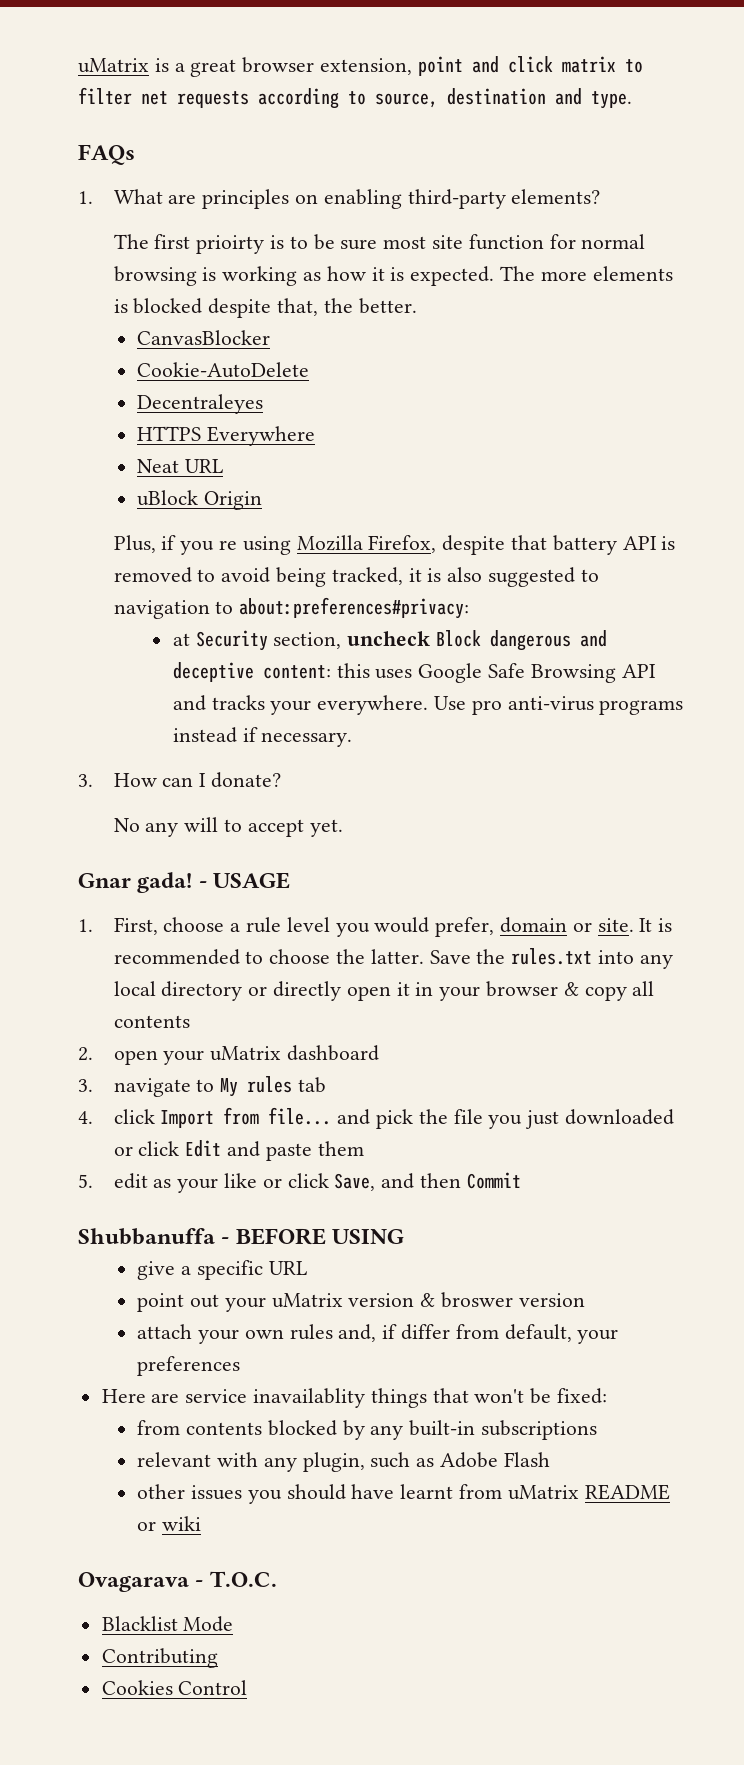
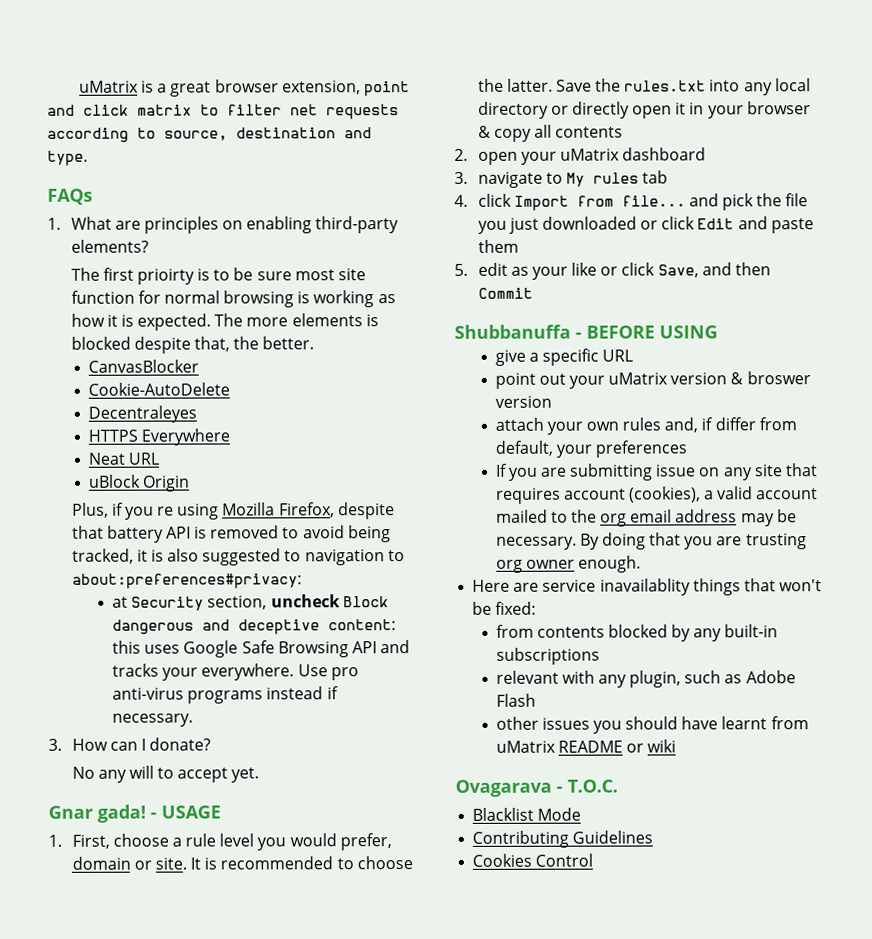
(241, 1366) none -> [494,463,819,481] [495,486,819,504] [495,509,797,527] [495,532,807,550] [495,555,641,573] // If you are submitting issue on any site that requires account (cookies), a valid account mailed to the org email address may be necessary. By doing that you are trusting org owner enough.
(218, 1658) none -> [572,830,654,844] Guidelines

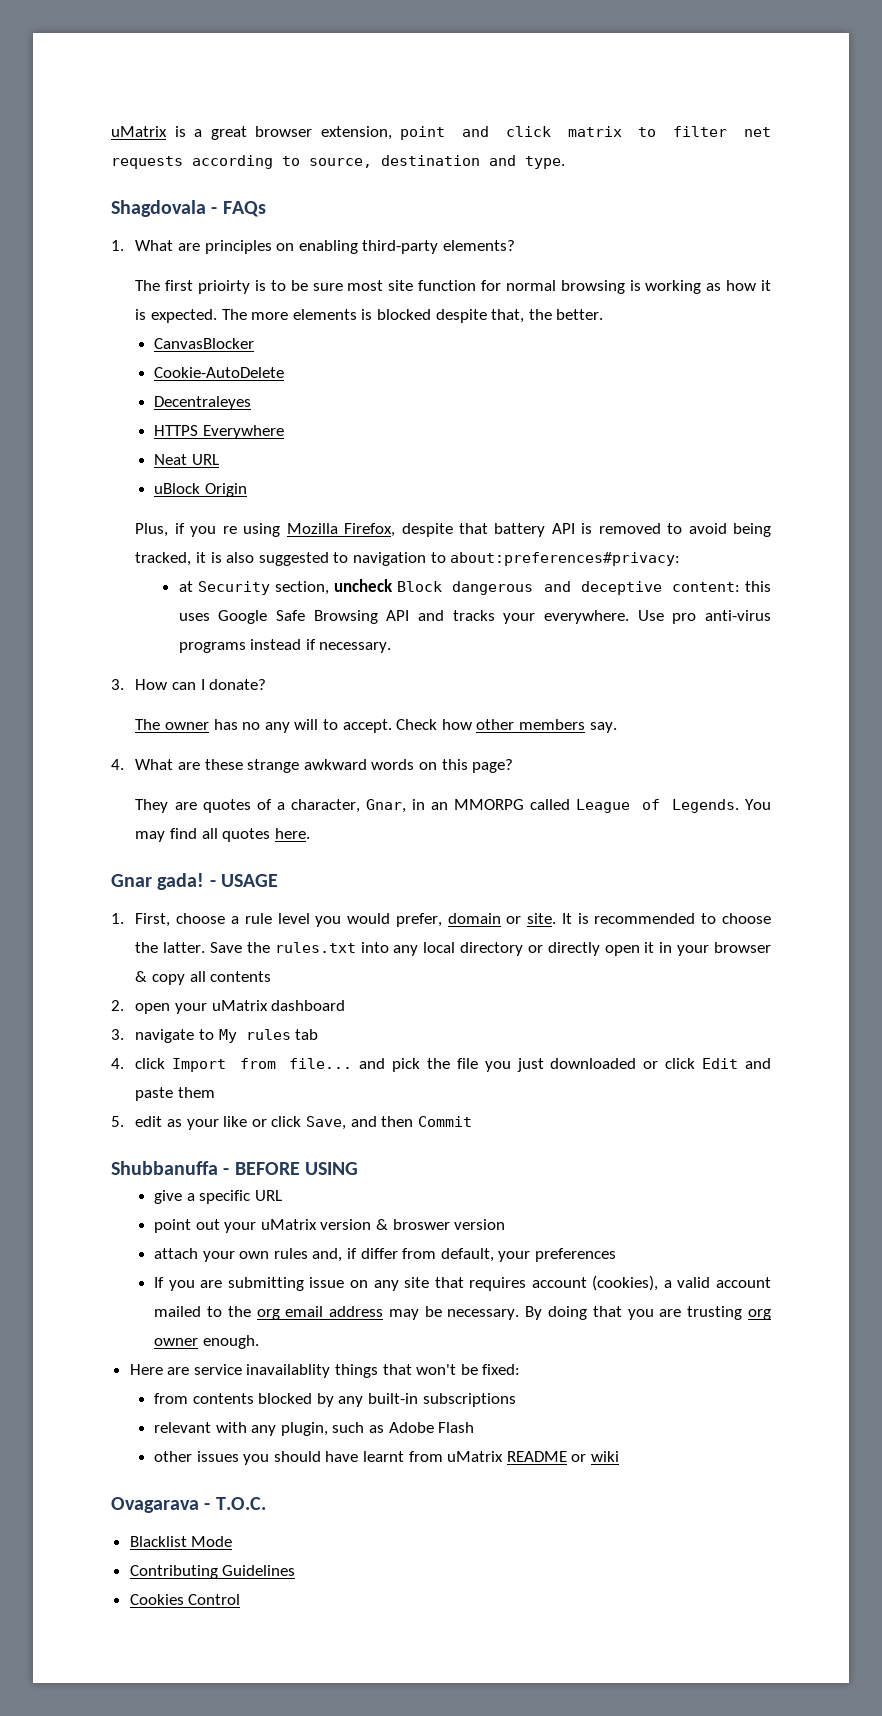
(88, 158) none -> [111,200,218,217] Shagdovala -
[71,765,260,783] No any will to accept yet. -> [135,719,617,733] [111,759,514,773] [135,799,771,813] [135,828,310,842] The owner has no any will to accept. Check how other members say. // 4. What are these strange awkward words on this page? // They are quotes of a character, Gnar, in an MMORPG called League of Legends. You may find all quotes here.

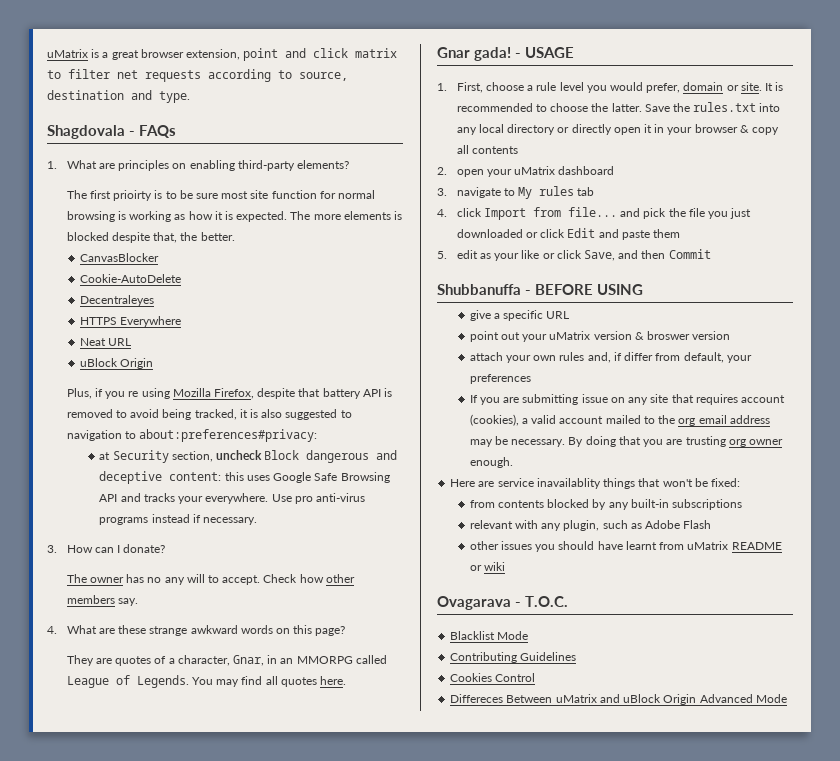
(241, 1599) none -> [450,694,787,705] // Differeces Between uMatrix and uBlock Origin Advanced Mode

